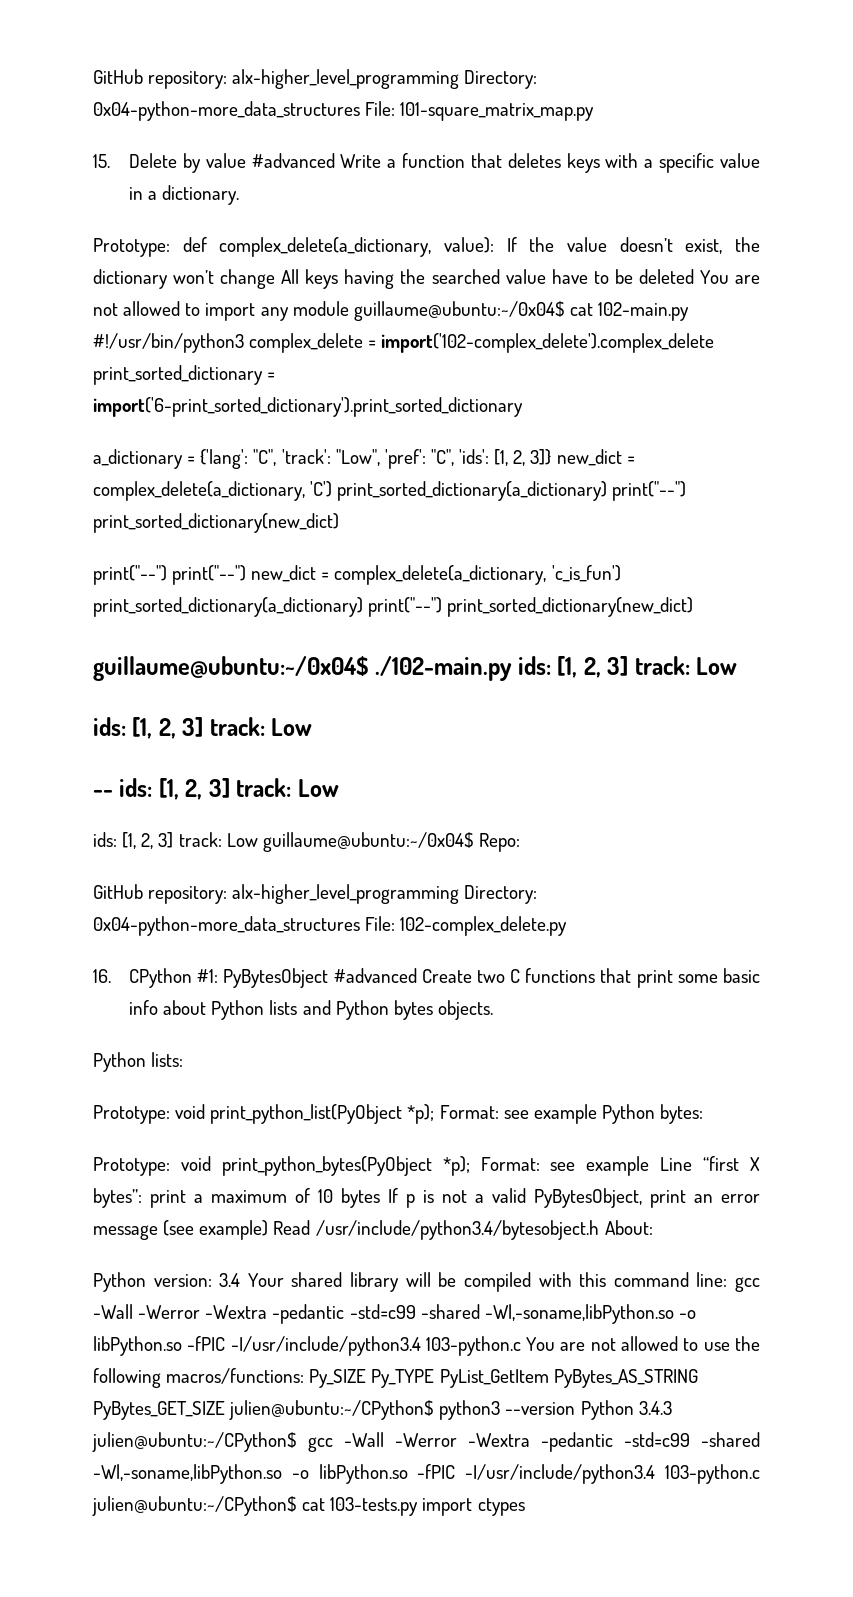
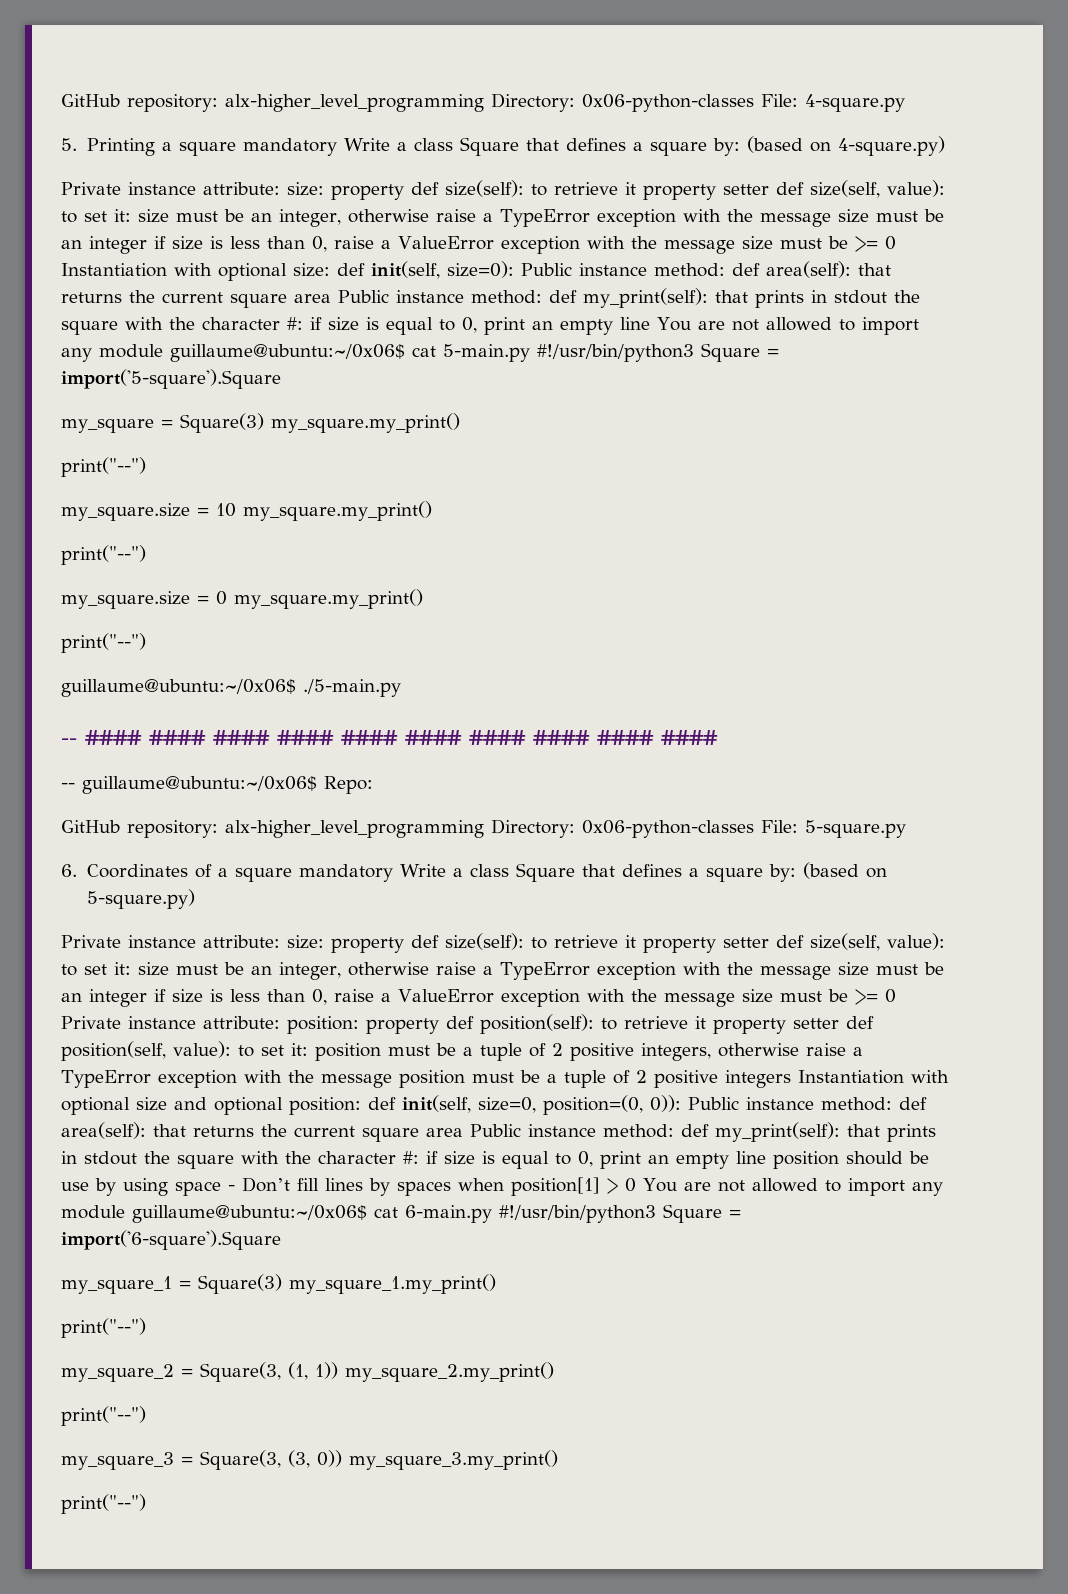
[93,69,538,89] [93,101,595,121] [93,153,760,173] [129,185,240,205] [93,237,760,257] [93,269,760,289] [93,301,690,321] [93,333,715,353] [93,365,276,385] [93,397,523,417] [93,449,635,469] [93,481,687,501] [93,513,339,533] [93,565,621,585] [93,597,694,617] [93,656,738,681] [93,717,313,739] [93,778,339,800] [93,832,474,852] GitHub repository: alx-higher_level_programming Directory: 0x04-python-more_data_structures File: 101-square_matrix_map.py // 15. Delete by value #advanced Write a function that deletes keys with a specific value in a dictionary. // Prototype: def complex_delete(a_dictionary, value): If the value doesn’t exist, the dictionary won’t change All keys having the searched value have to be deleted You are not allowed to import any module guillaume@ubuntu:~/0x04$ cat 102-main.py #!/usr/bin/python3 complex_delete = import('102-complex_delete').complex_delete print_sorted_dictionary = // import('6-print_sorted_dictionary').print_sorted_dictionary // a_dictionary = {'lang': "C", 'track': "Low", 'pref': "C", 'ids': [1, 2, 3]} new_dict = complex_delete(a_dictionary, 'C') print_sorted_dictionary(a_dictionary) print("--") print_sorted_dictionary(new_dict) // print("--") print("--") new_dict = complex_delete(a_dictionary, 'c_is_fun') print_sorted_dictionary(a_dictionary) print("--") print_sorted_dictionary(new_dict) // guillaume@ubuntu:~/0x04$ ./102-main.py ids: [1, 2, 3] track: Low // ids: [1, 2, 3] track: Low // -- ids: [1, 2, 3] track: Low // ids: [1, 2, 3] track: Low guillaume@ubuntu:~/0x04$ -> [61,93,905,112] [61,136,946,156] [61,180,946,200] [61,209,944,227] [61,236,896,254] [61,261,892,281] [61,288,921,308] [61,317,919,335] [61,343,779,362] [61,369,281,389] [61,413,460,433] [61,457,146,477] [61,501,432,521] [61,545,146,565] [61,589,423,609] [61,633,146,653] [61,679,401,697] [61,730,718,745] [61,776,317,794] GitHub repository: alx-higher_level_programming Directory: 0x06-python-classes File: 4-square.py // 5. Printing a square mandatory Write a class Square that defines a square by: (based on 4-square.py) // Private instance attribute: size: property def size(self): to retrieve it property setter def size(self, value): to set it: size must be an integer, otherwise raise a TypeError exception with the message size must be an integer if size is less than 0, raise a ValueError exception with the message size must be >= 0 Instantiation with optional size: def init(self, size=0): Public instance method: def area(self): that returns the current square area Public instance method: def my_print(self): that prints in stdout the square with the character #: if size is equal to 0, print an empty line You are not allowed to import any module guillaume@ubuntu:~/0x06$ cat 5-main.py #!/usr/bin/python3 Square = import('5-square').Square // my_square = Square(3) my_square.my_print() // print("--") // my_square.size = 10 my_square.my_print() // print("--") // my_square.size = 0 my_square.my_print() // print("--") // guillaume@ubuntu:~/0x06$ ./5-main.py // -- #### #### #### #### #### #### #### #### #### #### // -- guillaume@ubuntu:~/0x06$
[93,916,568,936] [93,968,760,988] [129,1000,493,1020] [93,1052,184,1072] [93,1104,704,1124] [93,1156,760,1176] [93,1188,760,1208] [93,1220,653,1240] [93,1272,761,1292] [93,1304,696,1324] [93,1336,760,1356] [93,1368,698,1388] [93,1400,672,1420] [92,1432,760,1452] [93,1464,760,1484] [92,1496,525,1516] 0x04-python-more_data_structures File: 102-complex_delete.py // 16. CPython #1: PyBytesObject #advanced Create two C functions that print some basic info about Python lists and Python bytes objects. // Python lists: // Prototype: void print_python_list(PyObject *p); Format: see example Python bytes: // Prototype: void print_python_bytes(PyObject *p); Format: see example Line “first X bytes”: print a maximum of 10 bytes If p is not a valid PyBytesObject, print an error message (see example) Read /usr/include/python3.4/bytesobject.h About: // Python version: 3.4 Your shared library will be compiled with this command line: gcc -Wall -Werror -Wextra -pedantic -std=c99 -shared -Wl,-soname,libPython.so -o libPython.so -fPIC -I/usr/include/python3.4 103-python.c You are not allowed to use the following macros/functions: Py_SIZE Py_TYPE PyList_GetItem PyBytes_AS_STRING PyBytes_GET_SIZE julien@ubuntu:~/CPython$ python3 --version Python 3.4.3 julien@ubuntu:~/CPython$ gcc -Wall -Werror -Wextra -pedantic -std=c99 -shared -Wl,-soname,libPython.so -o libPython.so -fPIC -I/usr/include/python3.4 103-python.c julien@ubuntu:~/CPython$ cat 103-tests.py import ctypes -> [582,820,906,838] [61,862,888,882] [86,889,195,909] [61,933,946,953] [61,962,944,980] [61,989,896,1007] [61,1014,875,1034] [61,1041,863,1061] [61,1070,949,1088] [61,1095,927,1115] [61,1122,937,1142] [61,1151,929,1169] [61,1177,943,1196] [61,1204,741,1223] [61,1230,281,1250] [61,1274,496,1294] [61,1318,146,1338] [61,1362,554,1382] [61,1406,146,1426] [61,1450,558,1470] [61,1494,146,1514] 0x06-python-classes File: 5-square.py // 6. Coordinates of a square mandatory Write a class Square that defines a square by: (based on 5-square.py) // Private instance attribute: size: property def size(self): to retrieve it property setter def size(self, value): to set it: size must be an integer, otherwise raise a TypeError exception with the message size must be an integer if size is less than 0, raise a ValueError exception with the message size must be >= 0 Private instance attribute: position: property def position(self): to retrieve it property setter def position(self, value): to set it: position must be a tuple of 2 positive integers, otherwise raise a TypeError exception with the message position must be a tuple of 2 positive integers Instantiation with optional size and optional position: def init(self, size=0, position=(0, 0)): Public instance method: def area(self): that returns the current square area Public instance method: def my_print(self): that prints in stdout the square with the character #: if size is equal to 0, print an empty line position should be use by using space - Don’t fill lines by spaces when position[1] > 0 You are not allowed to import any module guillaume@ubuntu:~/0x06$ cat 6-main.py #!/usr/bin/python3 Square = import('6-square').Square // my_square_1 = Square(3) my_square_1.my_print() // print("--") // my_square_2 = Square(3, (1, 1)) my_square_2.my_print() // print("--") // my_square_3 = Square(3, (3, 0)) my_square_3.my_print() // print("--")

